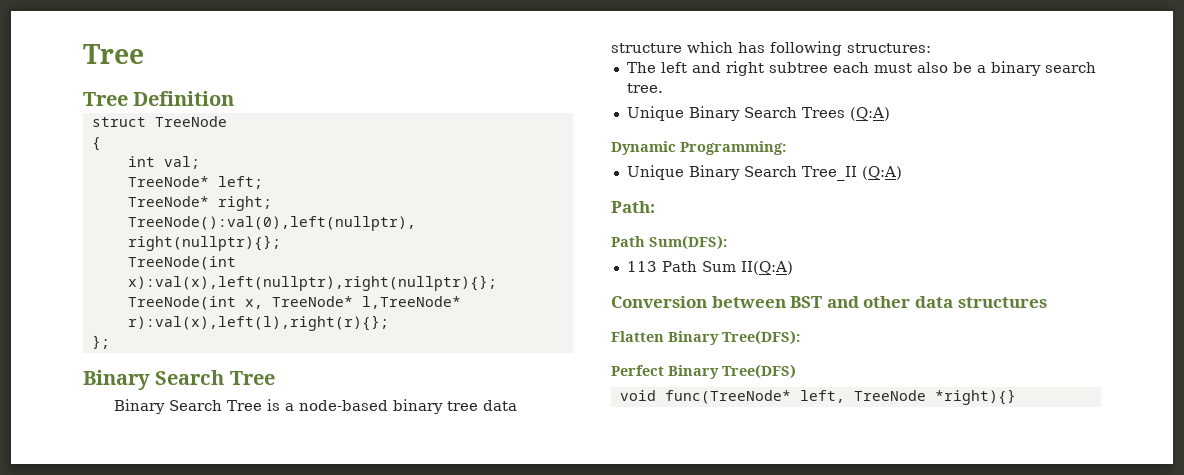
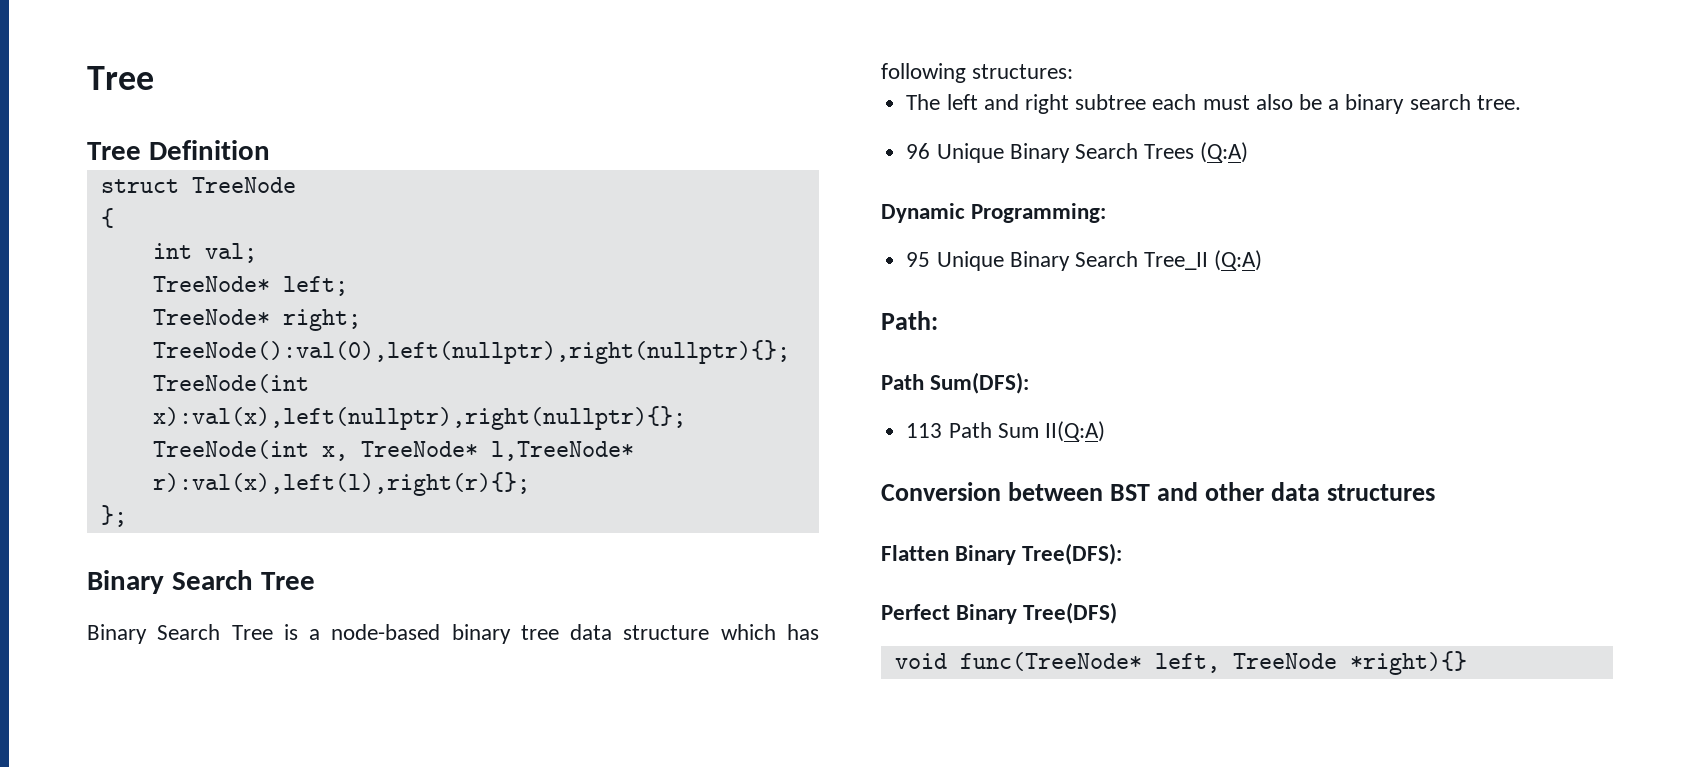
(663, 88) none -> [906,143,931,159] 96
(786, 148) none -> [906,252,931,267] 95

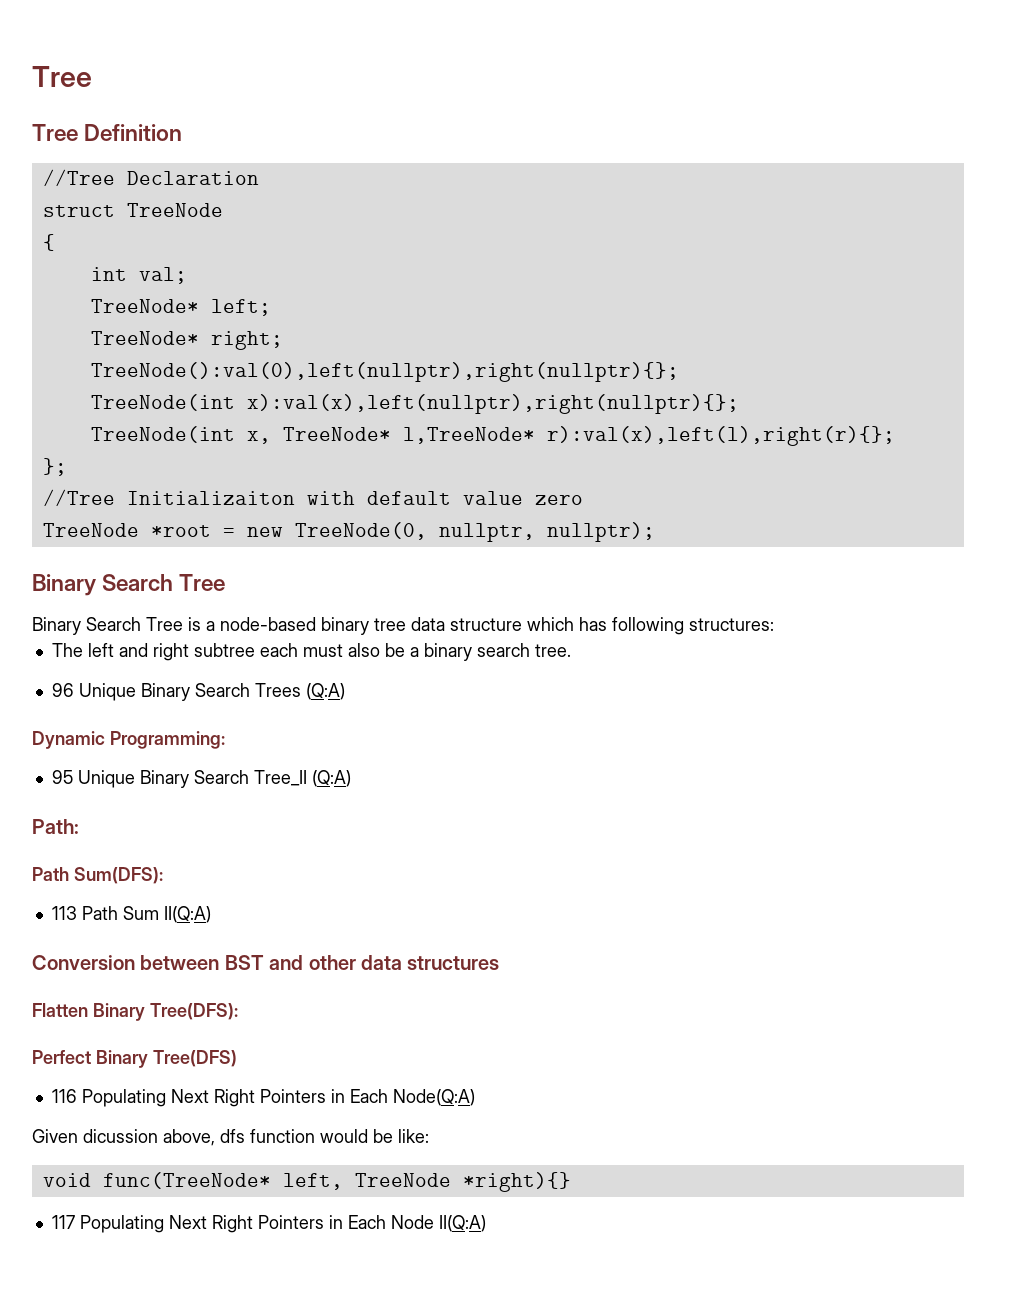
(270, 150) none -> [42,169,259,186] // //Tree Declaration
(127, 516) none -> [42,489,583,506] [42,522,655,542] // //Tree Initializaiton with default value zero // TreeNode *root = new TreeNode(0, nullptr, nullptr);
(1118, 613) none -> [51,1089,475,1107] [32,1129,429,1146] // 116 Populating Next Right Pointers in Each Node(Q:A) // Given dicussion above, dfs function would be like:
(1467, 663) none -> [51,1215,486,1233] // 117 Populating Next Right Pointers in Each Node II(Q:A)

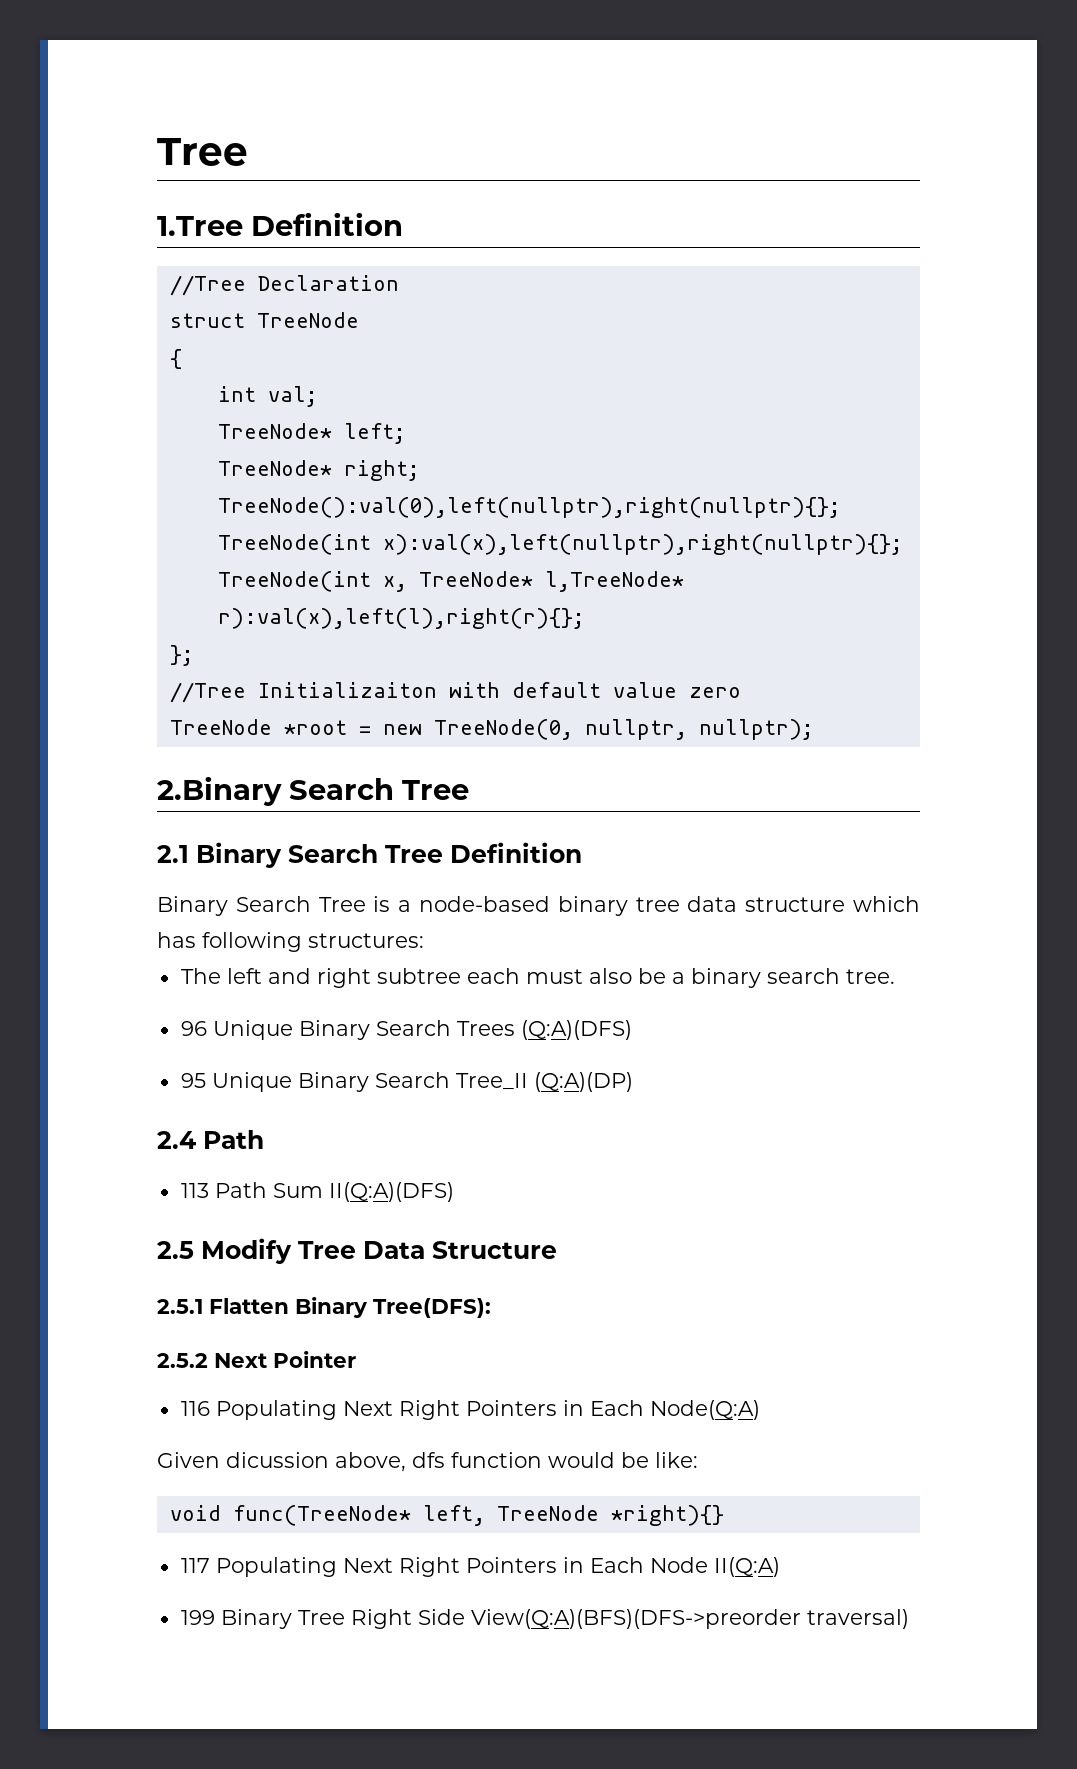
[32,66,92,87] [32,124,78,141] Tree // Tree -> [157,138,248,166] [157,216,243,236] Tree // 1.Tree
[32,574,226,596] Binary Search Tree -> [157,776,469,806] [157,842,582,868] 2.Binary Search Tree // 2.1 Binary Search Tree Definition
[305,683,345,700] [32,731,225,749] (Q:A) // Dynamic Programming: -> [520,1020,632,1040] (Q:A)(DFS)
[311,770,351,787] [32,819,79,834] [32,867,163,884] (Q:A) // Path: // Path Sum(DFS): -> [533,1072,633,1092] [157,1130,264,1149] (Q:A)(DP) // 2.4 Path
[163,906,211,923] [32,955,500,970] II(Q:A) // Conversion between BST and other data structures // -> [328,1182,454,1202] [157,1238,557,1264] [157,1299,203,1314] II(Q:A)(DFS) // 2.5 Modify Tree Data Structure // 2.5.1
[32,1050,237,1068] Perfect Binary Tree(DFS) -> [157,1351,356,1368] 2.5.2 Next Pointer
(486, 1223) none -> [180,1609,909,1629] // 199 Binary Tree Right Side View(Q:A)(BFS)(DFS->preorder traversal)

